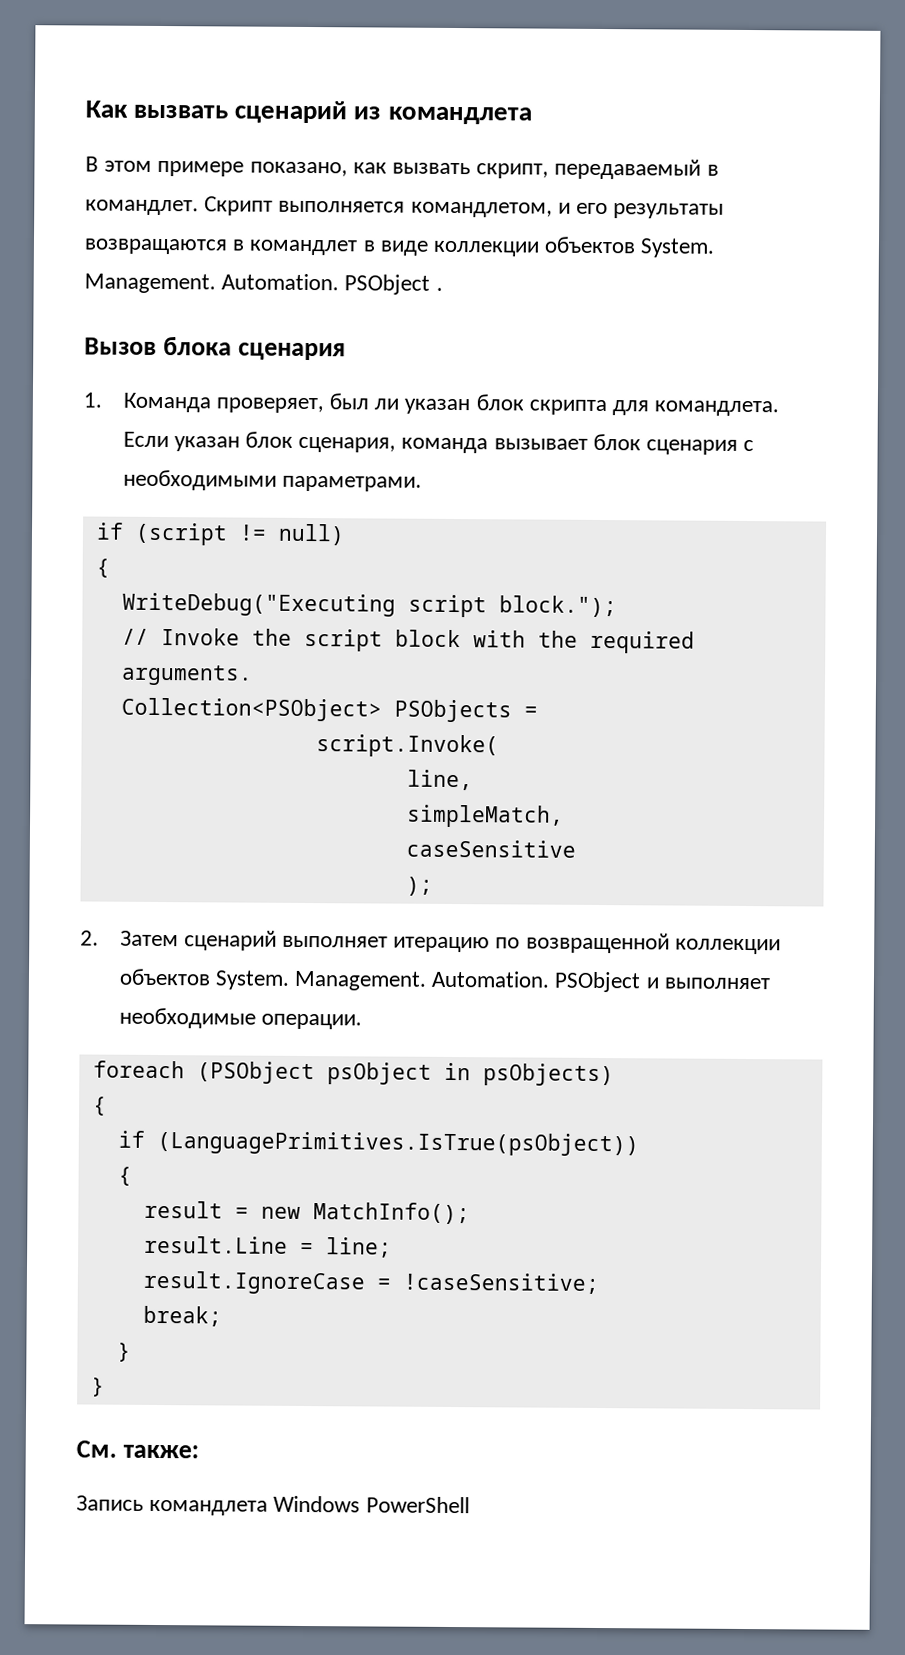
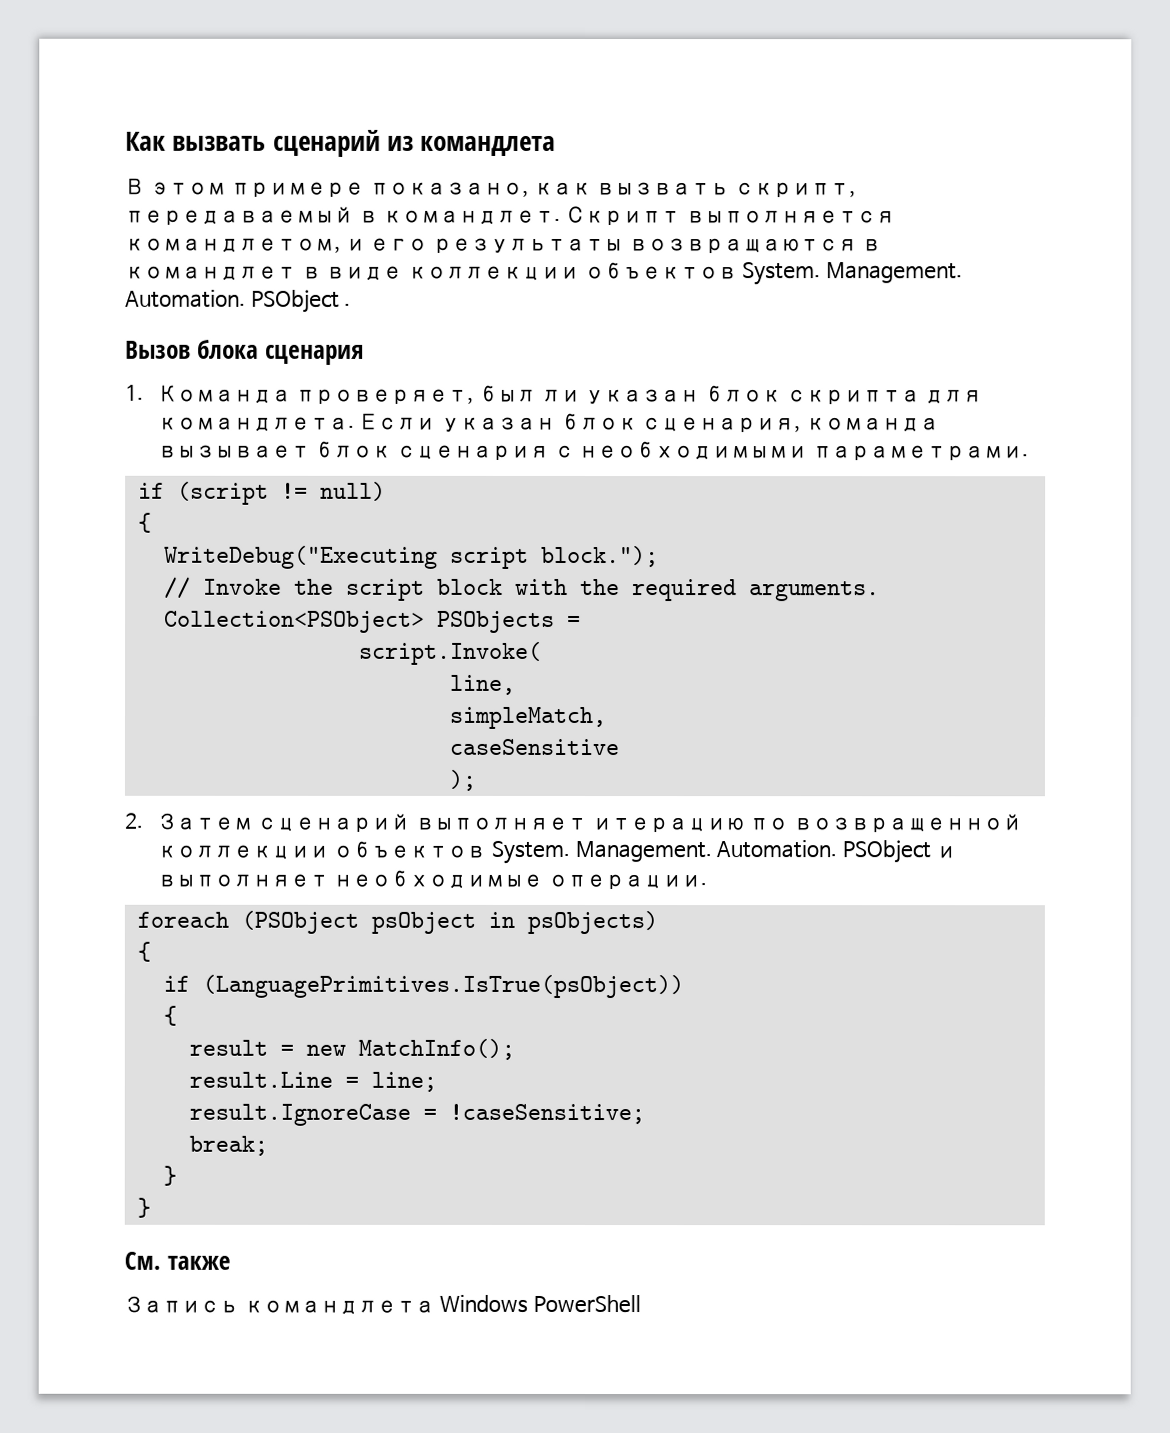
[122,1444,199,1459] также: -> [166,1255,231,1270] также

